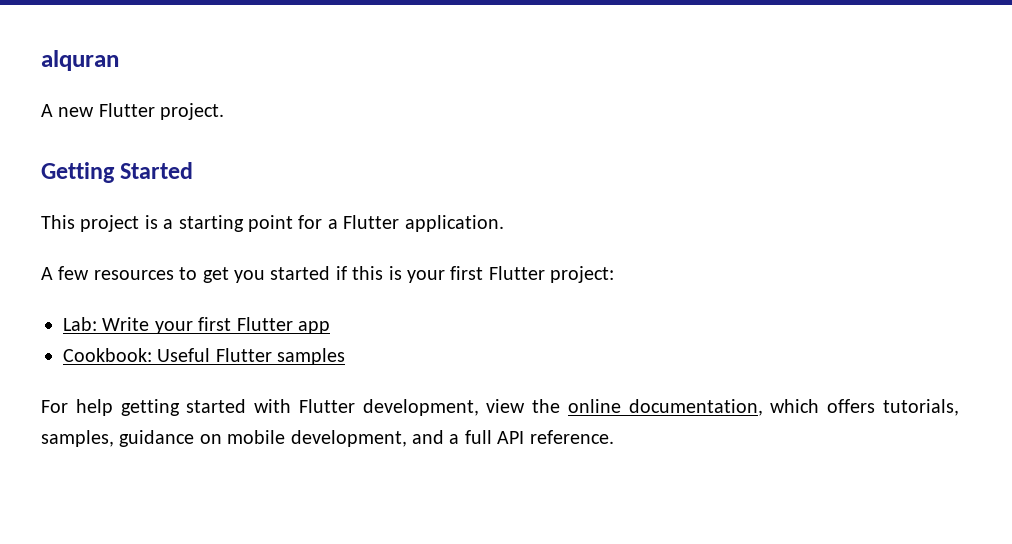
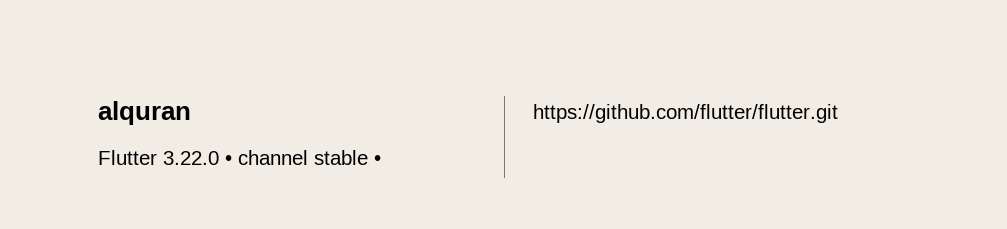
[41,103,225,120] [41,162,194,183] [41,215,504,232] [41,266,615,283] [63,317,330,334] [63,348,346,365] [41,399,959,416] [41,430,614,447] A new Flutter project. // Getting Started // This project is a starting point for a Flutter application. // A few resources to get you started if this is your first Flutter project: // Lab: Write your first Flutter app // Cookbook: Useful Flutter samples // For help getting started with Flutter development, view the online documentation, which offers tutorials, samples, guidance on mobile development, and a full API reference. -> [98,150,381,165] [533,104,838,123] Flutter 3.22.0 • channel stable • https://github.com/flutter/flutter.git

